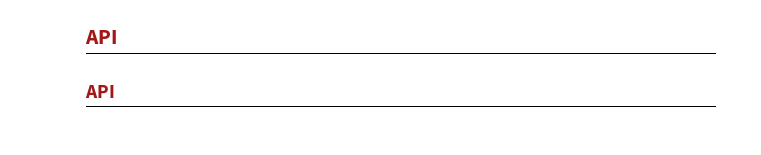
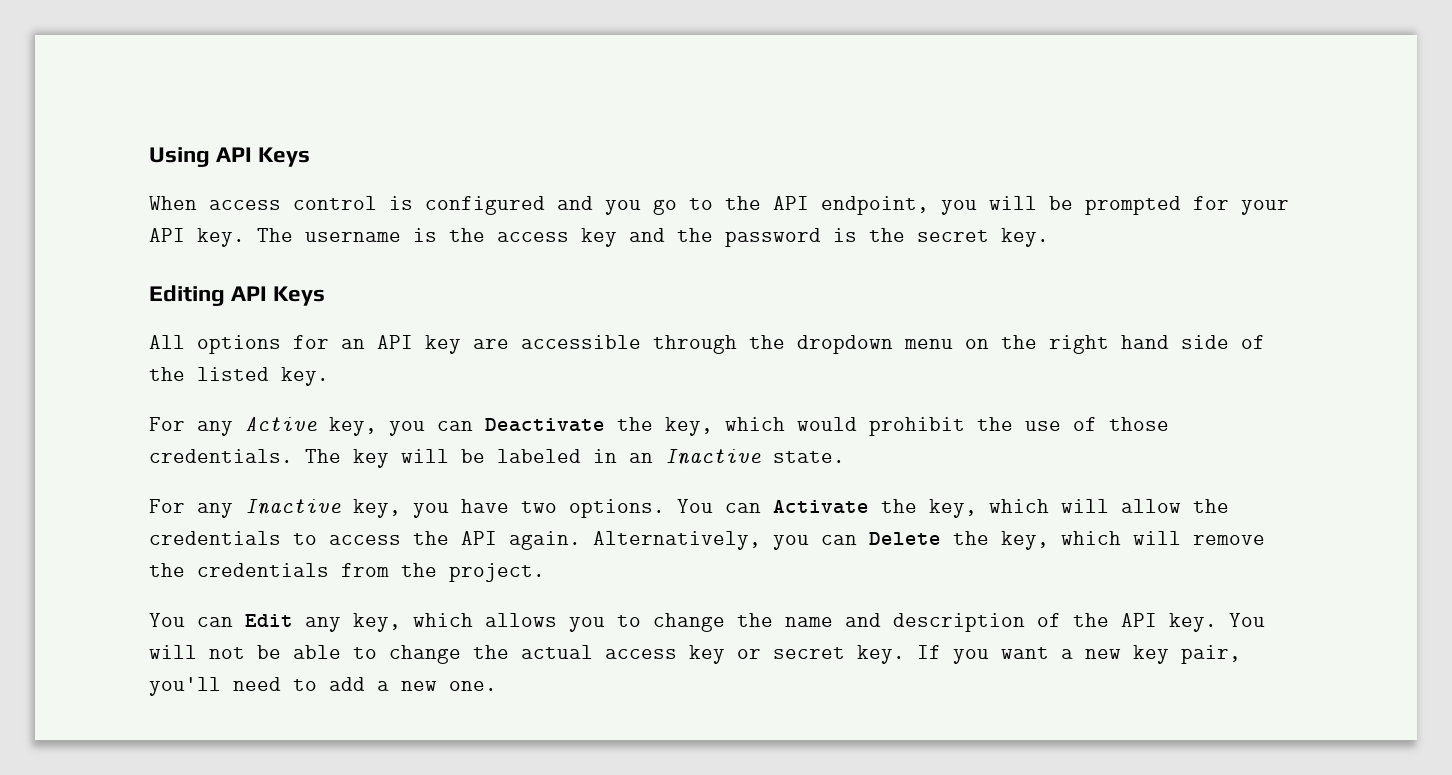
[85,30,117,44] [85,85,115,98] API // API -> [149,147,311,167] [149,196,1289,215] [149,228,1049,247] [149,285,326,306] [149,335,1265,354] [149,367,329,386] [149,417,1169,436] [149,449,845,468] [149,499,1229,518] [149,531,1265,550] [149,563,545,582] [149,613,1265,632] [149,645,1241,664] [149,677,497,696] Using API Keys // When access control is configured and you go to the API endpoint, you will be prompted for your API key. The username is the access key and the password is the secret key. // Editing API Keys // All options for an API key are accessible through the dropdown menu on the right hand side of the listed key. // For any Active key, you can Deactivate the key, which would prohibit the use of those credentials. The key will be labeled in an Inactive state. // For any Inactive key, you have two options. You can Activate the key, which will allow the credentials to access the API again. Alternatively, you can Delete the key, which will remove the credentials from the project. // You can Edit any key, which allows you to change the name and description of the API key. You will not be able to change the actual access key or secret key. If you want a new key pair, you'll need to add a new one.

